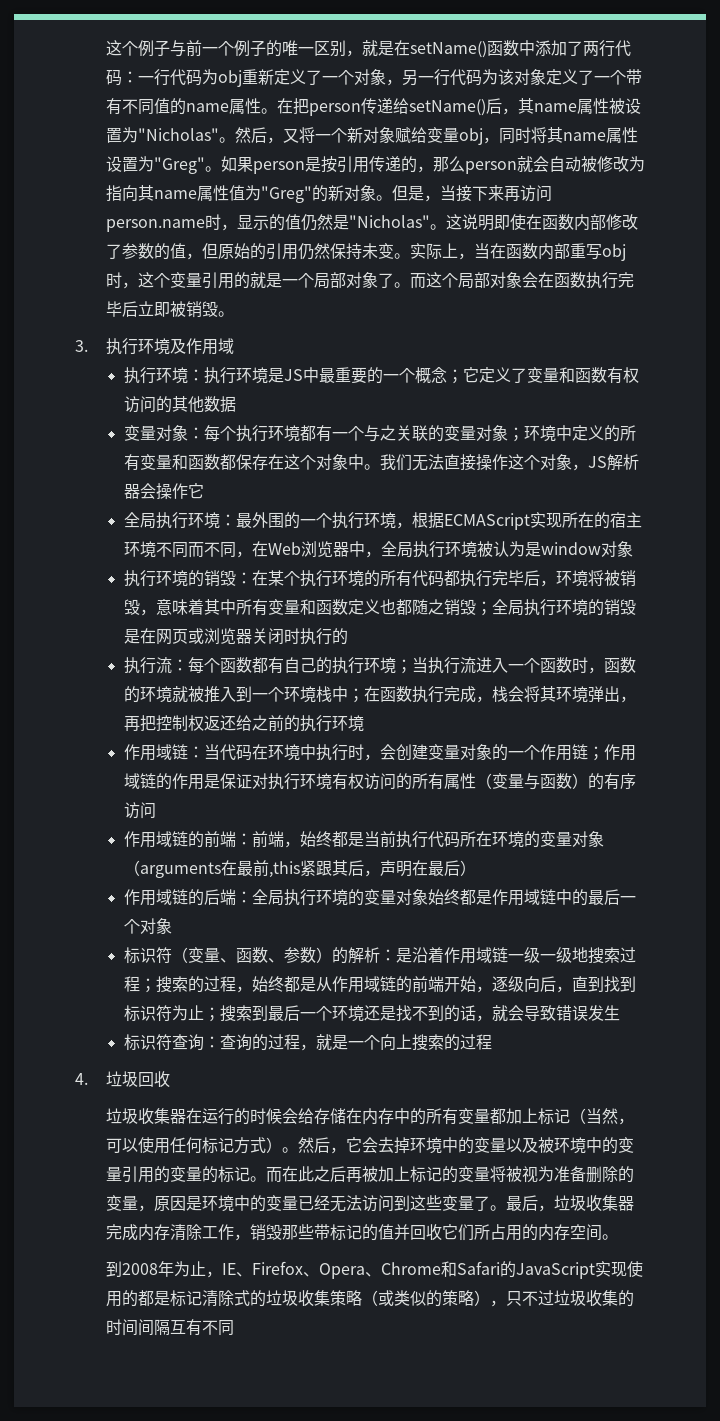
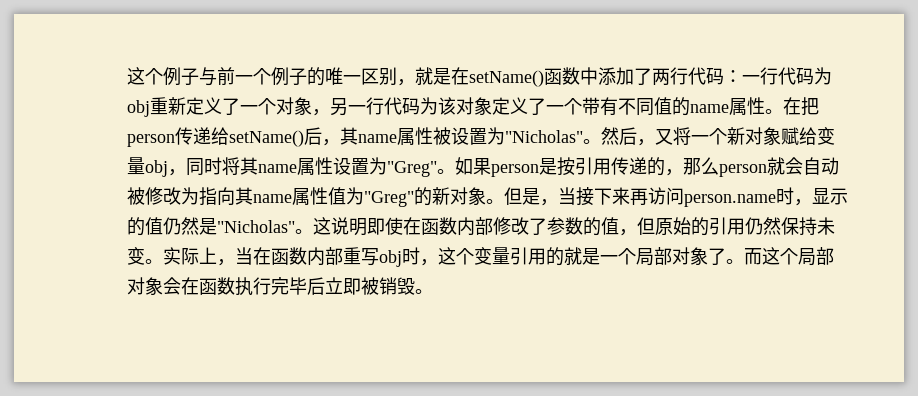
[75,338,234,355] [123,367,639,384] [123,396,236,413] [123,425,636,442] [123,454,639,471] [123,483,204,500] [123,512,642,530] [123,541,633,558] [123,570,636,587] [123,599,636,616] [123,628,348,645] [123,657,636,674] [123,686,636,703] [123,715,364,732] [123,744,636,761] [123,773,636,790] [123,802,156,819] [123,831,604,848] [123,860,476,878] [123,889,636,906] [123,918,172,934] [123,947,636,964] [123,976,636,993] [123,1005,620,1022] [123,1034,492,1051] [75,1071,170,1088] [105,1108,634,1125] [105,1137,634,1154] [105,1166,634,1183] [105,1195,634,1212] [105,1224,618,1241] [105,1261,643,1279] [105,1290,634,1307] [105,1319,234,1336] // 3.执行环境及作用域 // 执行环境：执行环境是JS中最重要的一个概念；它定义了变量和函数有权访问的其他数据 // 变量对象：每个执行环境都有一个与之关联的变量对象；环境中定义的所有变量和函数都保存在这个对象中。我们无法直接操作这个对象，JS解析器会操作它 // 全局执行环境：最外围的一个执行环境，根据ECMAScript实现所在的宿主环境不同而不同，在Web浏览器中，全局执行环境被认为是window对象 // 执行环境的销毁：在某个执行环境的所有代码都执行完毕后，环境将被销毁，意味着其中所有变量和函数定义也都随之销毁；全局执行环境的销毁是在网页或浏览器关闭时执行的 // 执行流：每个函数都有自己的执行环境；当执行流进入一个函数时，函数的环境就被推入到一个环境栈中；在函数执行完成，栈会将其环境弹出，再把控制权返还给之前的执行环境 // 作用域链：当代码在环境中执行时，会创建变量对象的一个作用链；作用域链的作用是保证对执行环境有权访问的所有属性（变量与函数）的有序访问 // 作用域链的前端：前端，始终都是当前执行代码所在环境的变量对象（arguments在最前,this紧跟其后，声明在最后） // 作用域链的后端：全局执行环境的变量对象始终都是作用域链中的最后一个对象 // 标识符（变量、函数、参数）的解析：是沿着作用域链一级一级地搜索过程；搜索的过程，始终都是从作用域链的前端开始，逐级向后，直到找到标识符为止；搜索到最后一个环境还是找不到的话，就会导致错误发生 // 标识符查询：查询的过程，就是一个向上搜索的过程 // 4.垃圾回收 // 垃圾收集器在运行的时候会给存储在内存中的所有变量都加上标记（当然，可以使用任何标记方式）。然后，它会去掉环境中的变量以及被环境中的变量引用的变量的标记。而在此之后再被加上标记的变量将被视为准备删除的变量，原因是环境中的变量已经无法访问到这些变量了。最后，垃圾收集器完成内存清除工作，销毁那些带标记的值并回收它们所占用的内存空间。 // 到2008年为止，IE、Firefox、Opera、Chrome和Safari的JavaScript实现使用的都是标记清除式的垃圾收集策略（或类似的策略），只不过垃圾收集的时间间隔互有不同 -> (433, 291) none

